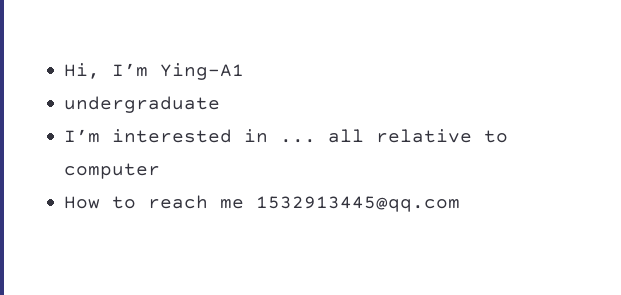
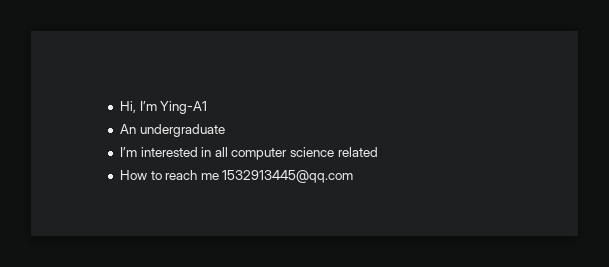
(245, 71) none -> [119,124,136,134] An
[280,129,509,143] ... all relative to -> [214,147,228,157] all
(161, 171) none -> [290,147,378,157] science related

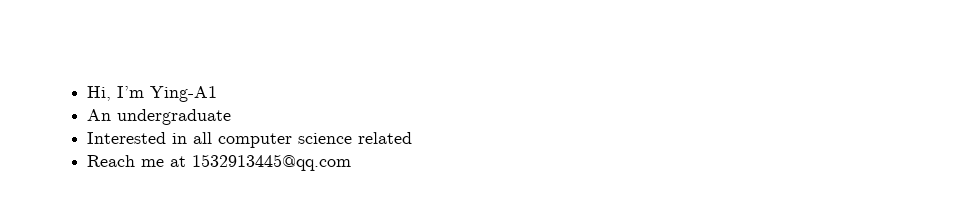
[119,147,198,157] I’m interested -> [87,132,167,144] Interested
[119,170,219,180] How to reach me -> [87,155,187,167] Reach me at

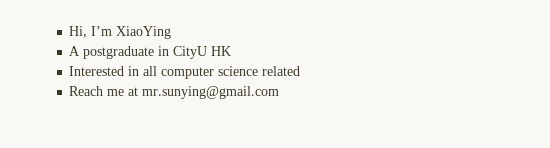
[150,86,218,102] [87,109,232,125] Ying-A1 // An undergraduate -> [116,26,172,39] [69,46,232,59] XiaoYing // A postgraduate in CityU HK
[192,154,352,171] 1532913445@qq.com -> [142,86,280,99] mr.sunying@gmail.com

